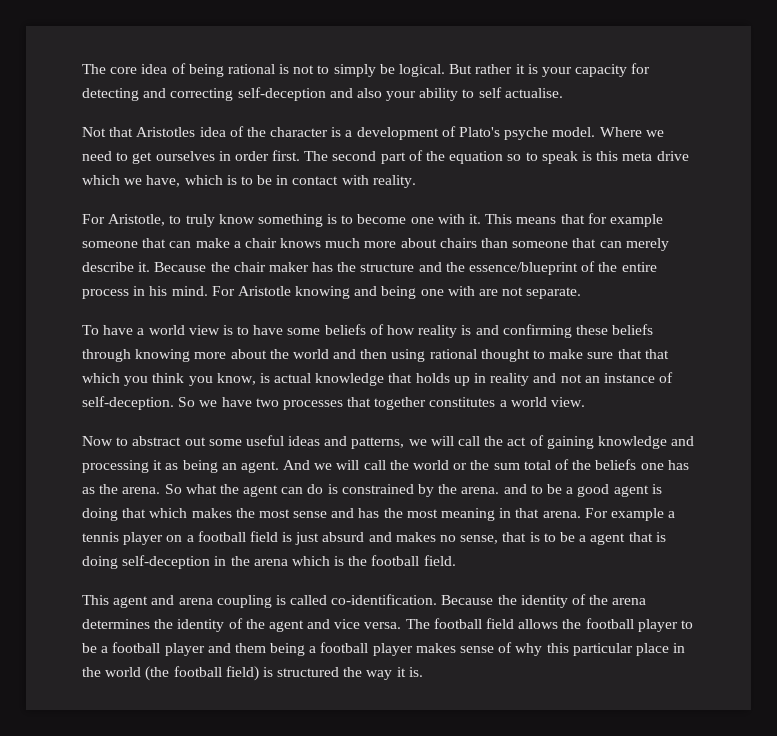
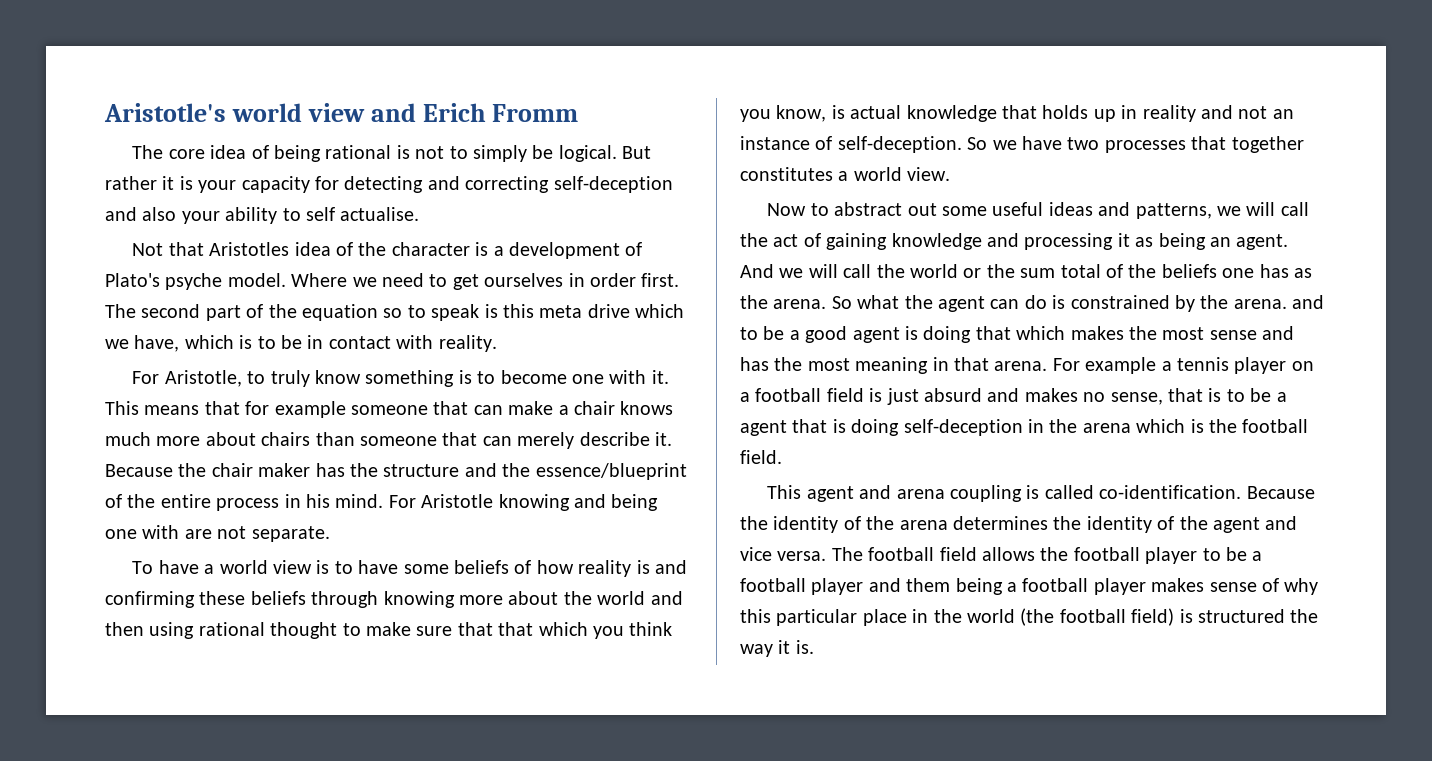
(82, 69) none -> [104,103,579,122] Aristotle's world view and Erich Fromm //

